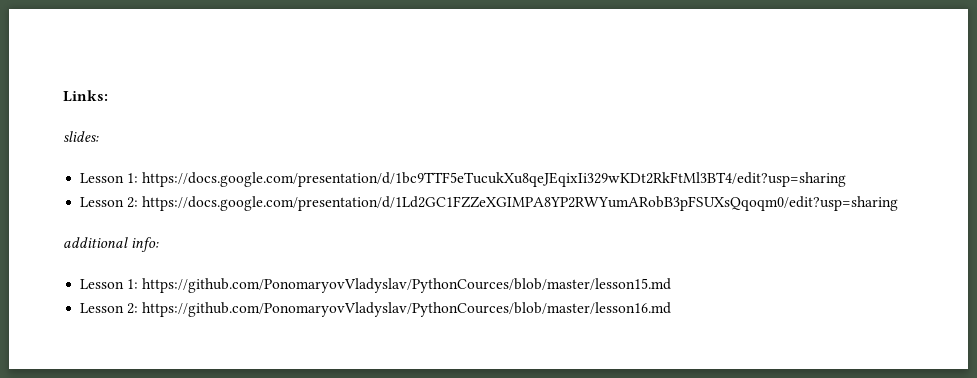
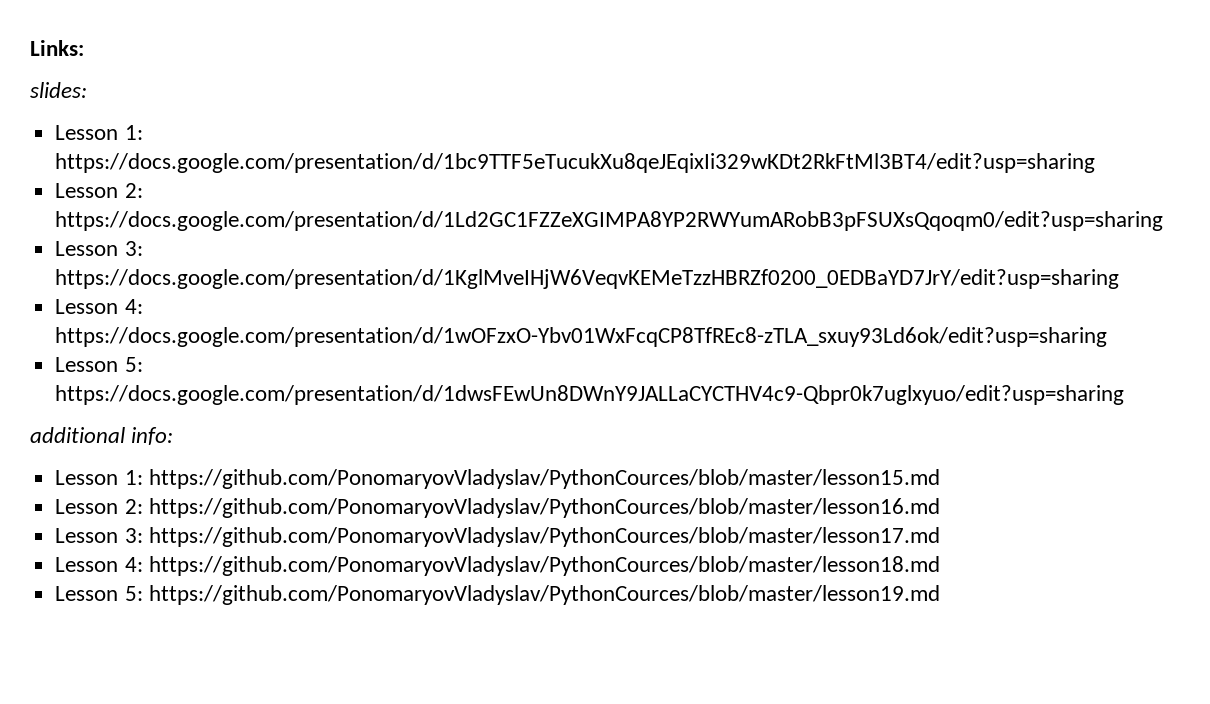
(899, 203) none -> [55,241,143,256] [55,269,1120,289] [55,299,143,314] [55,327,1108,347] [55,357,143,372] [55,385,1125,405] // Lesson 3: https://docs.google.com/presentation/d/1KglMveIHjW6VeqvKEMeTzzHBRZf0200_0EDBaYD7JrY/edit?usp=sharing // Lesson 4: https://docs.google.com/presentation/d/1wOFzxO-Ybv01WxFcqCP8TfREc8-zTLA_sxuy93Ld6ok/edit?usp=sharing // Lesson 5: https://docs.google.com/presentation/d/1dwsFEwUn8DWnY9JALLaCYCTHV4c9-Qbpr0k7uglxyuo/edit?usp=sharing
(672, 309) none -> [55,527,940,547] [55,556,940,576] [55,585,940,605] // Lesson 3: https://github.com/PonomaryovVladyslav/PythonCources/blob/master/lesson17.md // Lesson 4: https://github.com/PonomaryovVladyslav/PythonCources/blob/master/lesson18.md // Lesson 5: https://github.com/PonomaryovVladyslav/PythonCources/blob/master/lesson19.md

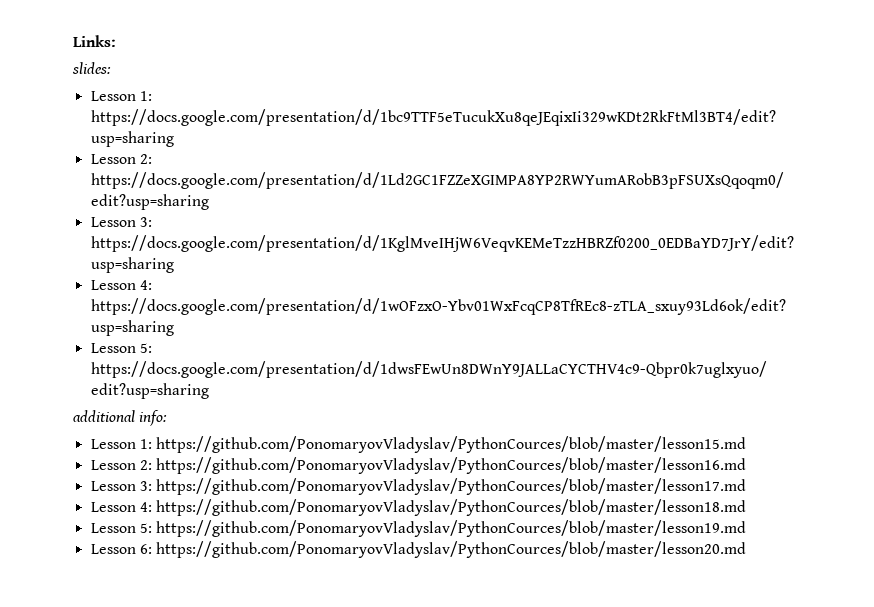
(940, 595) none -> [90,541,747,558] // Lesson 6: https://github.com/PonomaryovVladyslav/PythonCources/blob/master/lesson20.md

